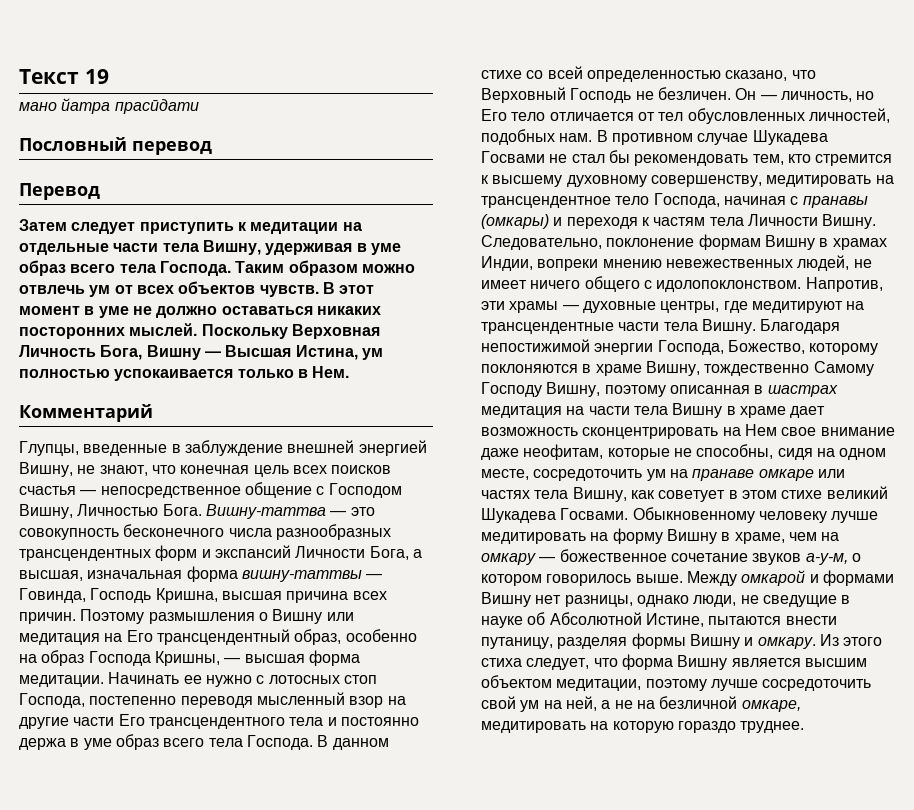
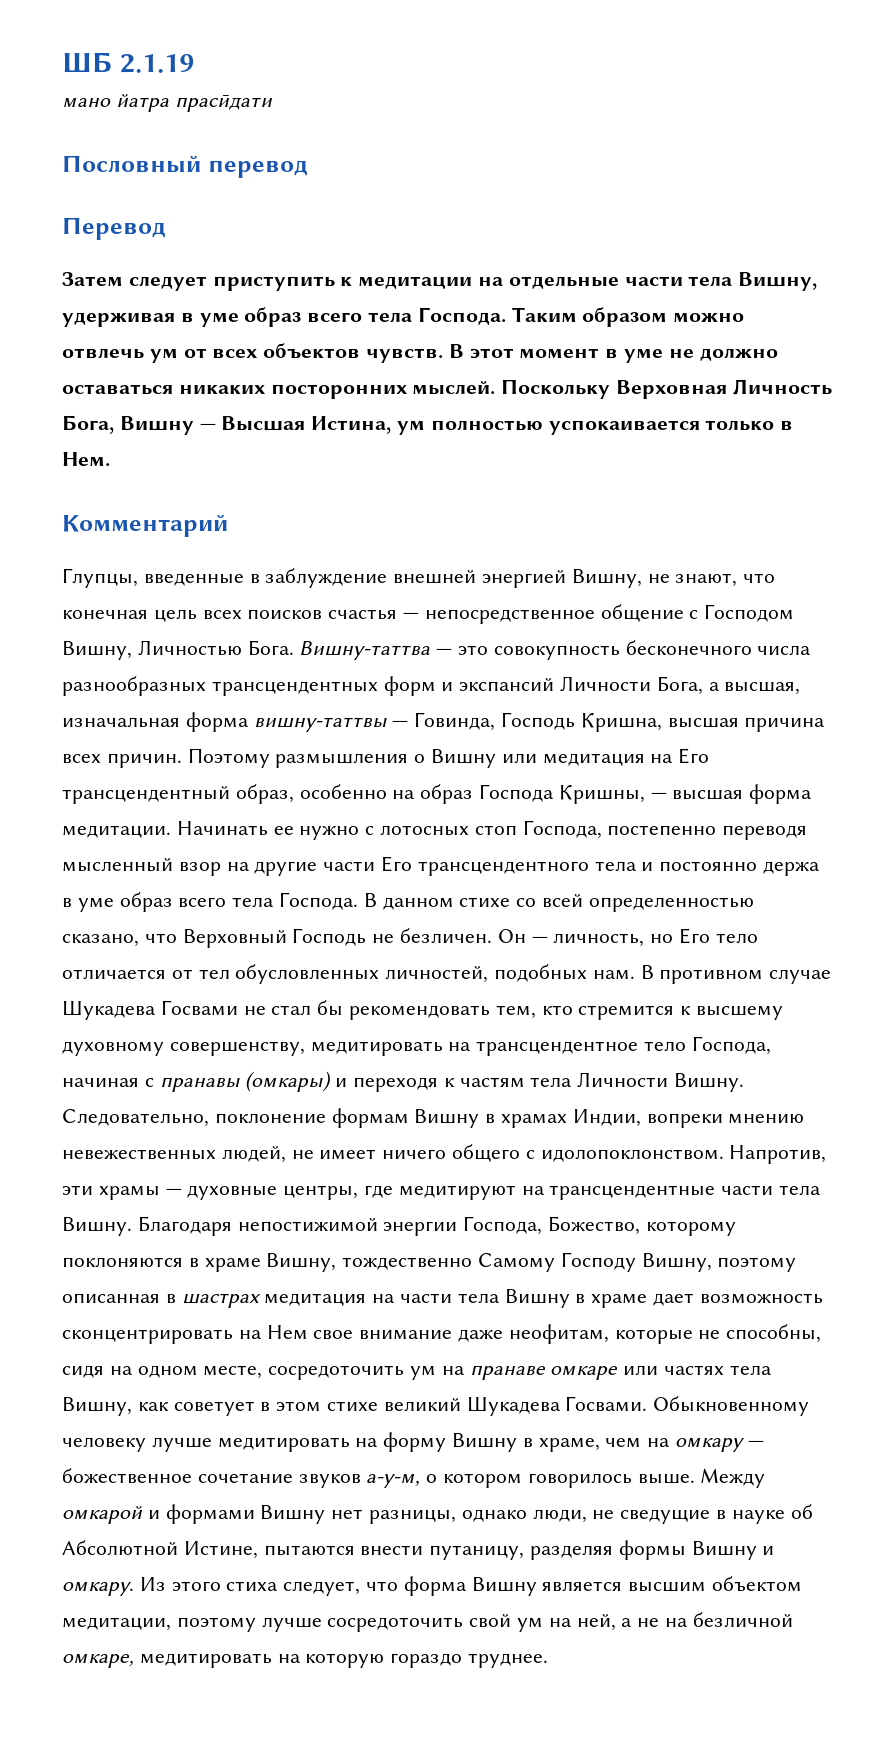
[19,69,109,84] Текст 19 -> [62,52,194,73] ШБ 2.1.19

